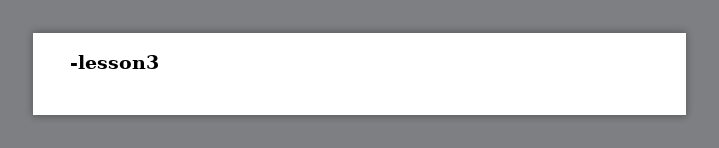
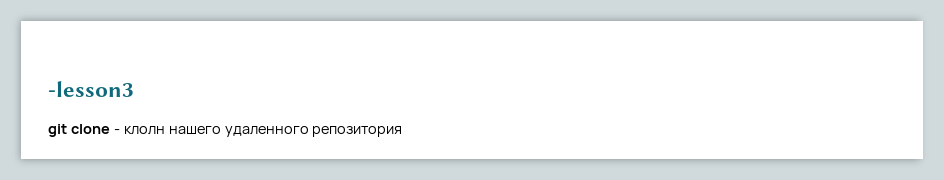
(159, 62) none -> [48,124,403,137] // git clone - клолн нашего удаленного репозитория

